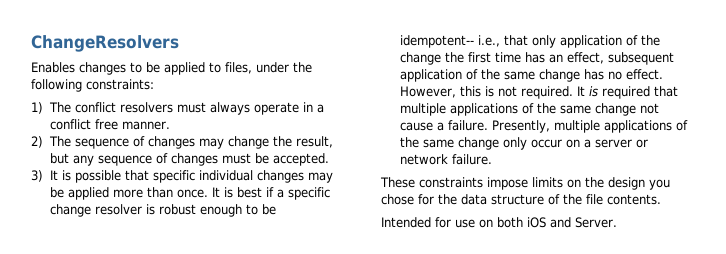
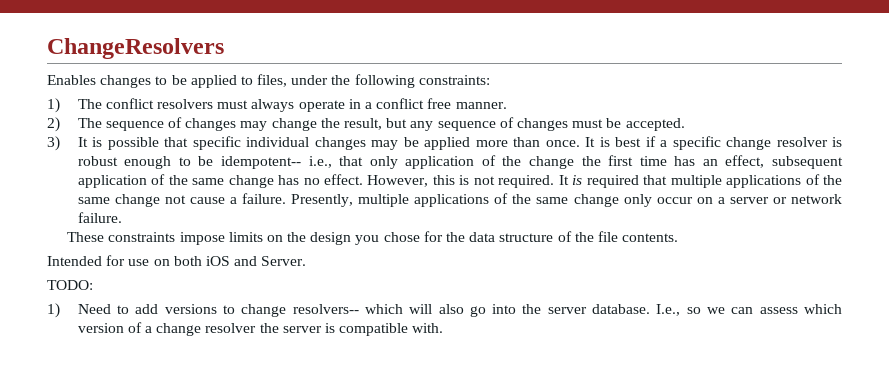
(617, 222) none -> [47,280,93,290] [47,303,842,318] [77,322,444,336] // TODO: // 1) Need to add versions to change resolvers-- which will also go into the server database. I.e., so we can assess which version of a change resolver the server is compatible with.

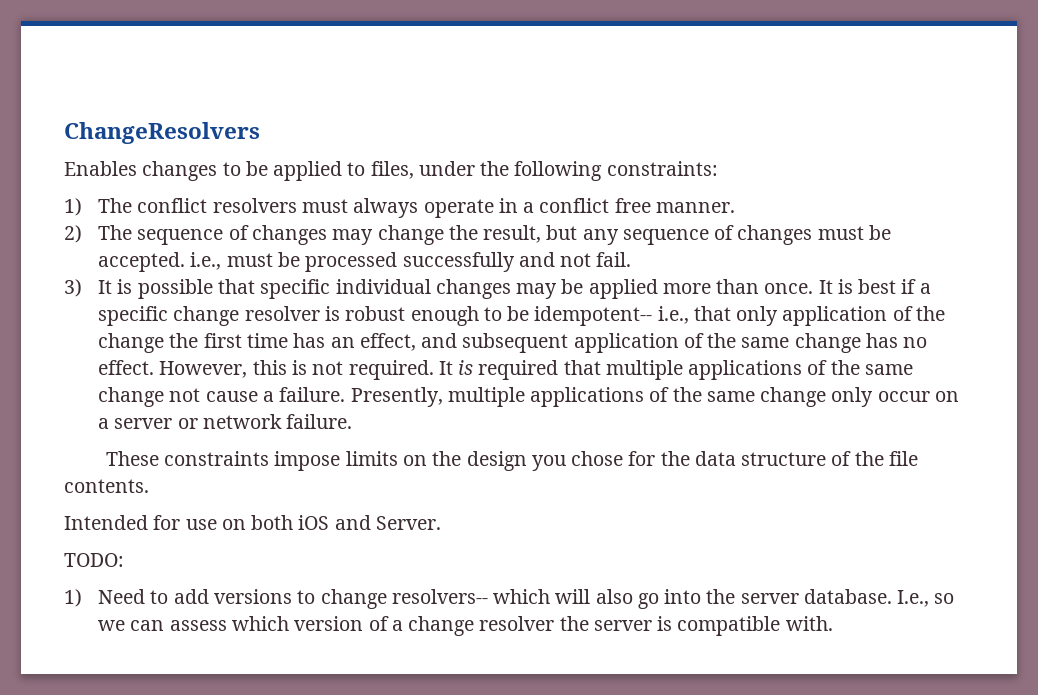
(685, 124) none -> [190,252,632,272] i.e., must be processed successfully and not fail.
(765, 161) none -> [421,333,458,348] and

